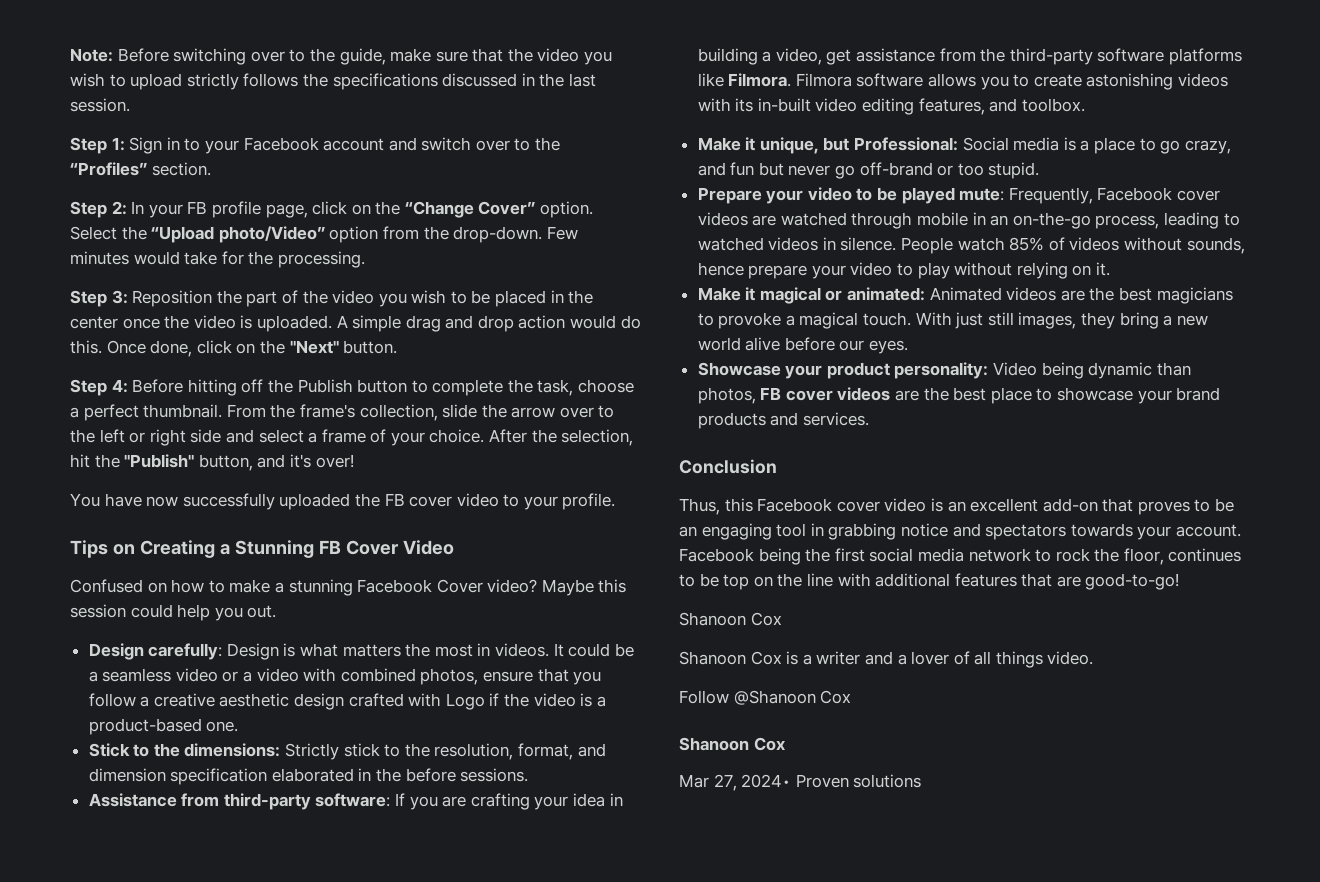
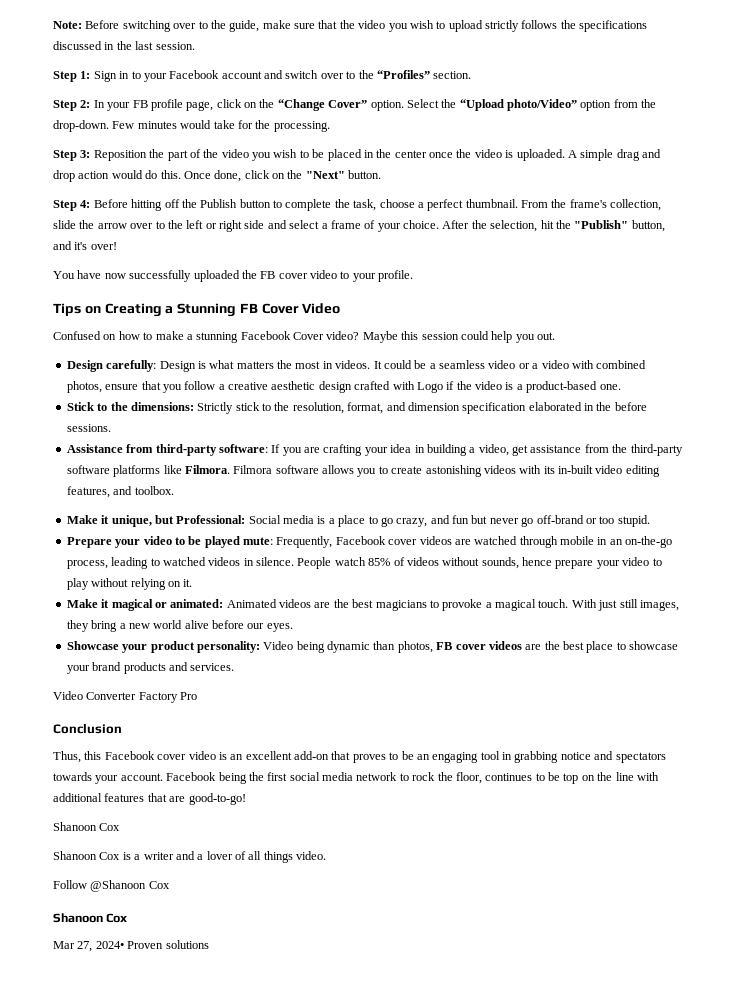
(869, 419) none -> [53,691,198,703] // Video Converter Factory Pro

